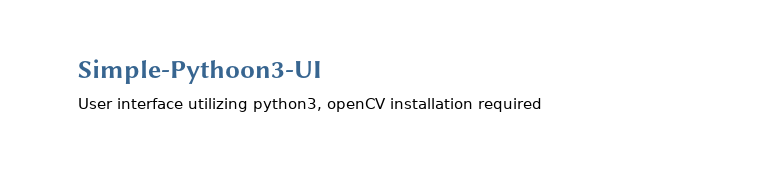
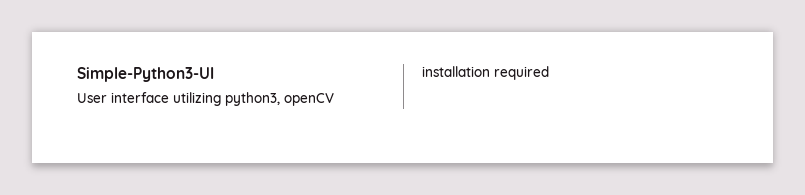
[78,59,322,84] Simple-Pythoon3-UI -> [77,67,214,82] Simple-Python3-UI

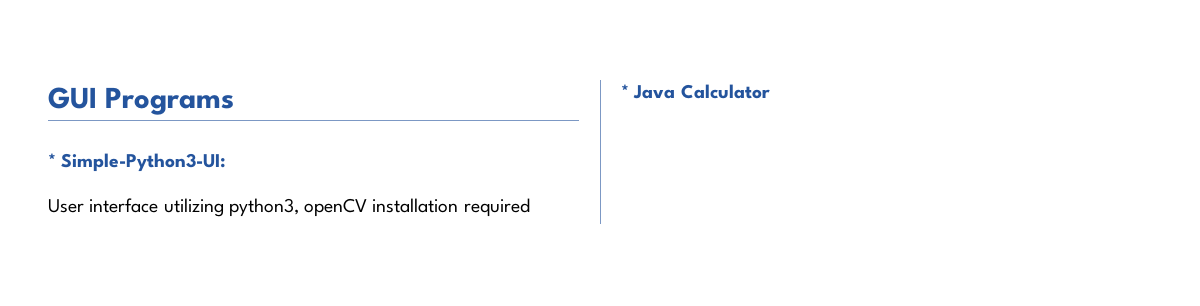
[77,67,214,82] Simple-Python3-UI -> [48,87,235,115] [48,153,227,172] GUI Programs // * Simple-Python3-UI:
(549, 73) none -> [621,84,770,99] // * Java Calculator

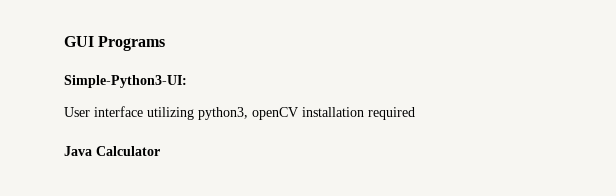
[48,153,56,167] * -> (166, 43) none
[621,84,629,98] * -> (415, 113) none

